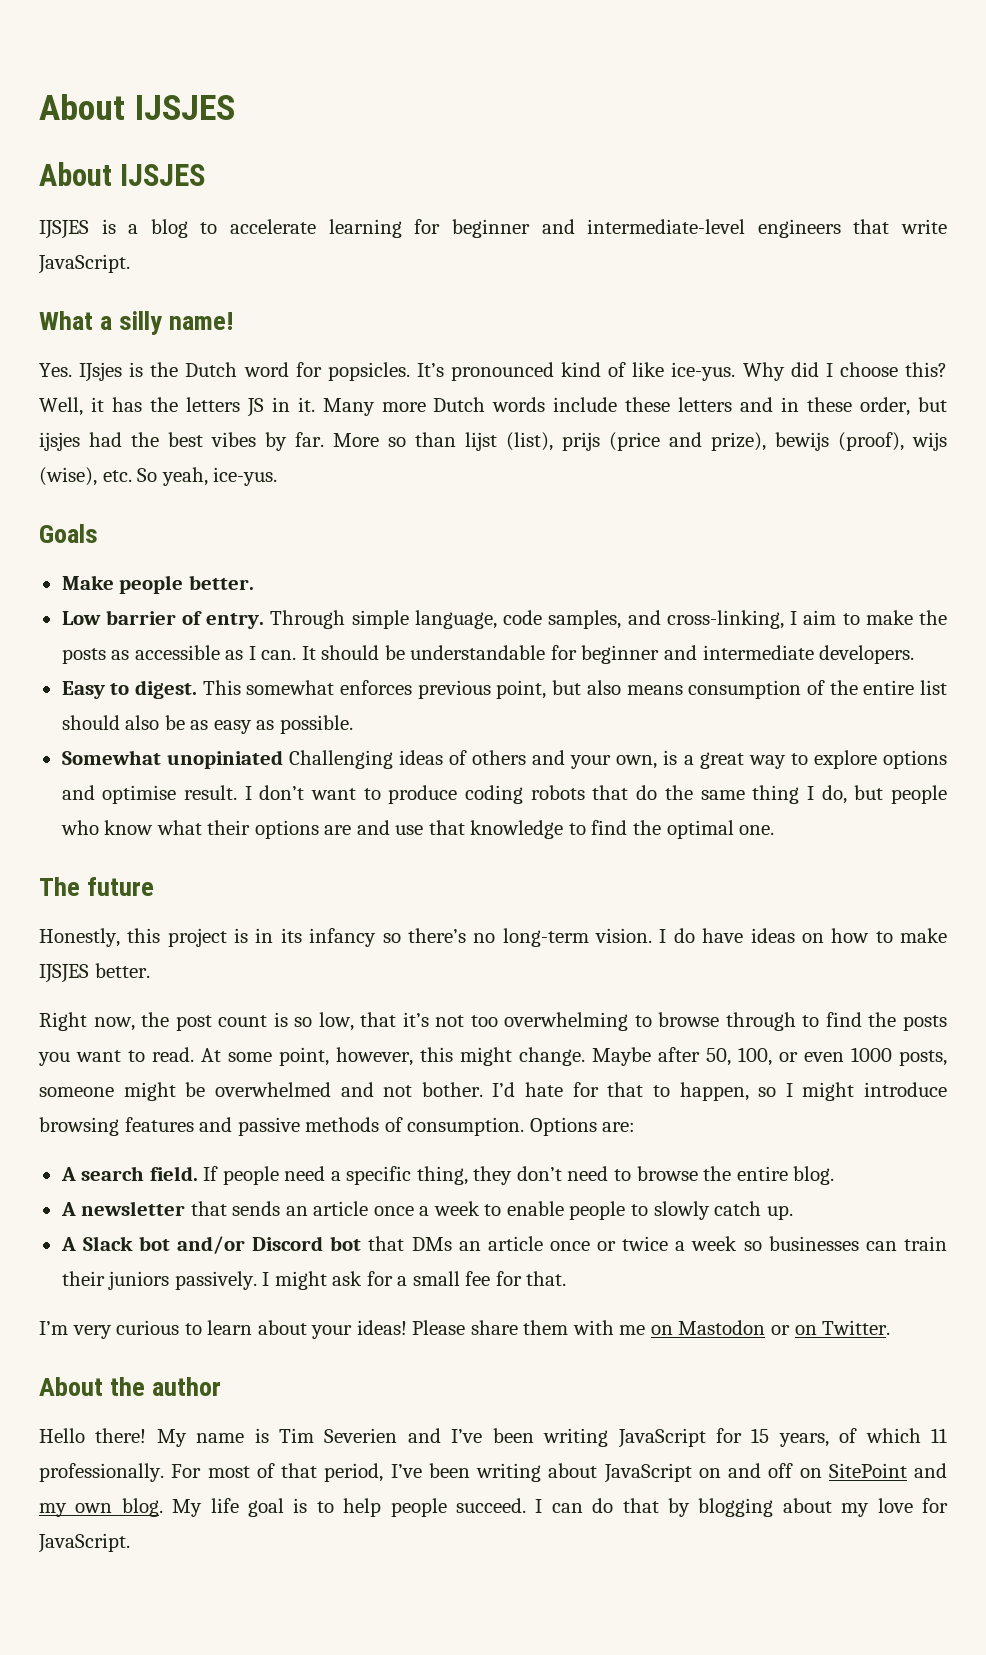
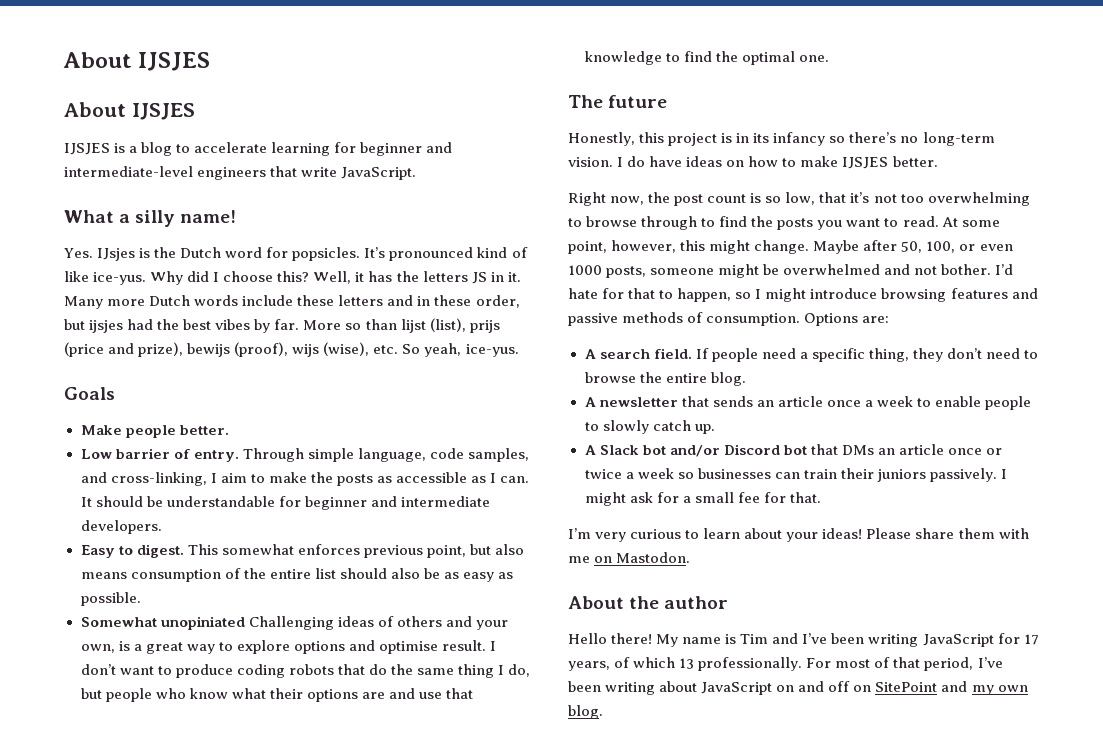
[678,1320,891,1335] Mastodon or on Twitter. -> [616,552,691,563] Mastodon.
[324,1428,398,1443] Severien -> (769, 639) none
[751,1428,770,1443] 15 -> [1023,634,1039,645] 17
[930,1428,947,1443] 11 -> [679,658,695,669] 13
[172,1498,948,1517] [38,1533,130,1553] My life goal is to help people succeed. I can do that by blogging about my love for JavaScript. -> (603, 712) none

